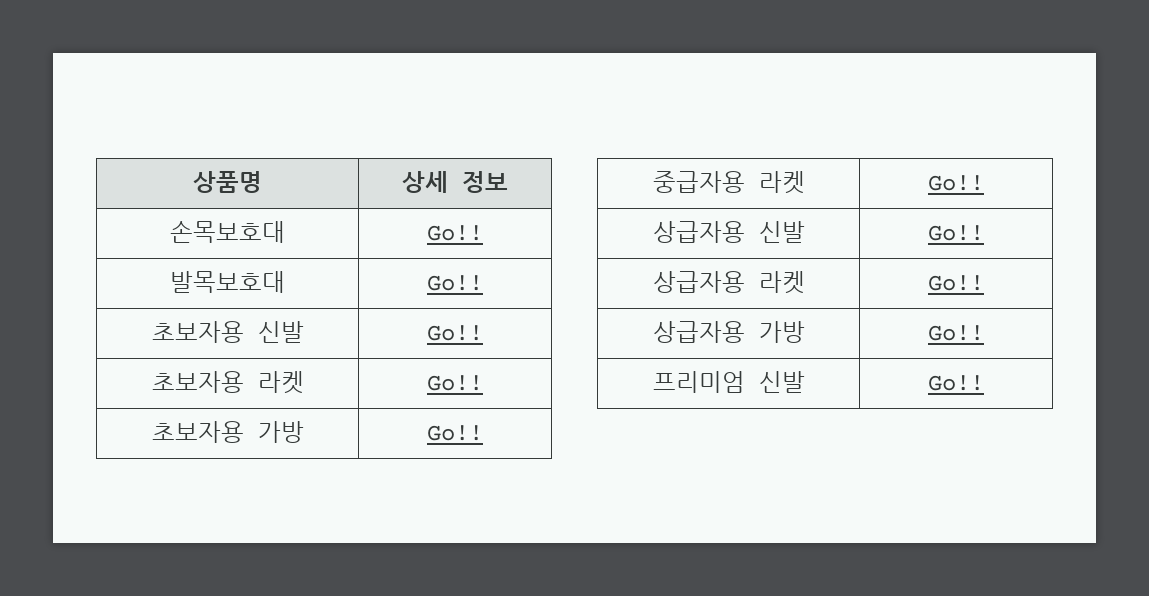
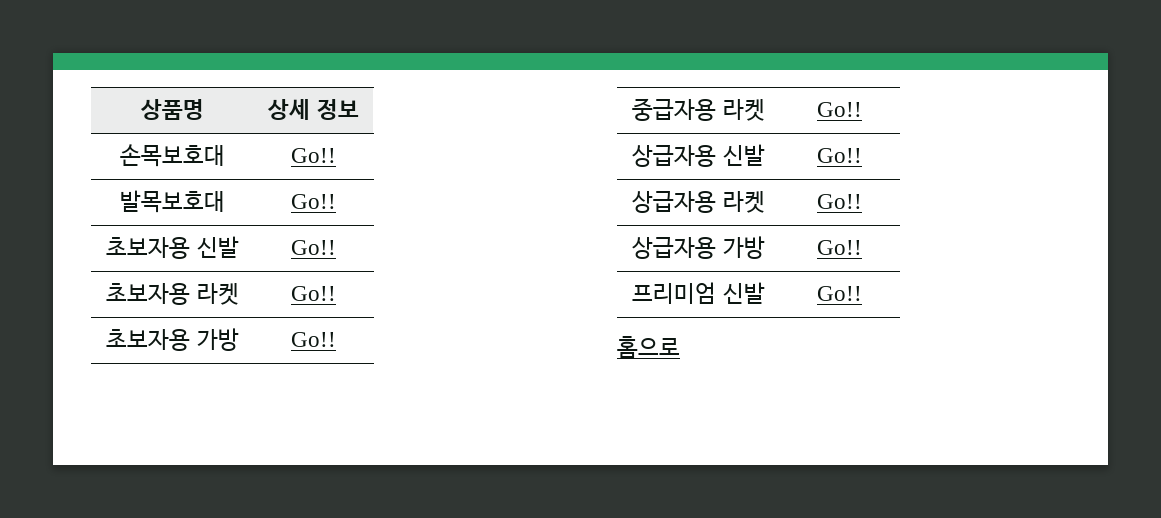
(984, 383) none -> [617,336,680,358] // 홈으로

